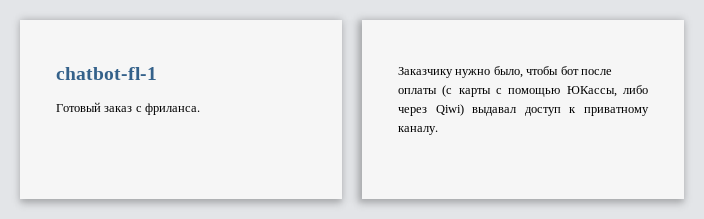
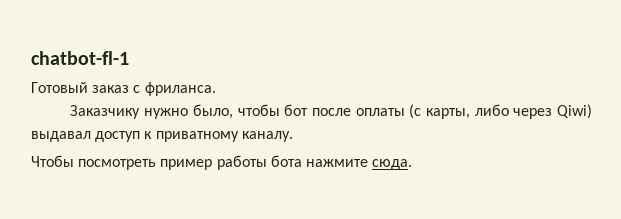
[458,86,617,97] карты с помощью ЮКассы, -> [425,108,470,119] карты,
(438, 130) none -> [31,155,413,170] // Чтобы посмотреть пример работы бота нажмите сюда.

